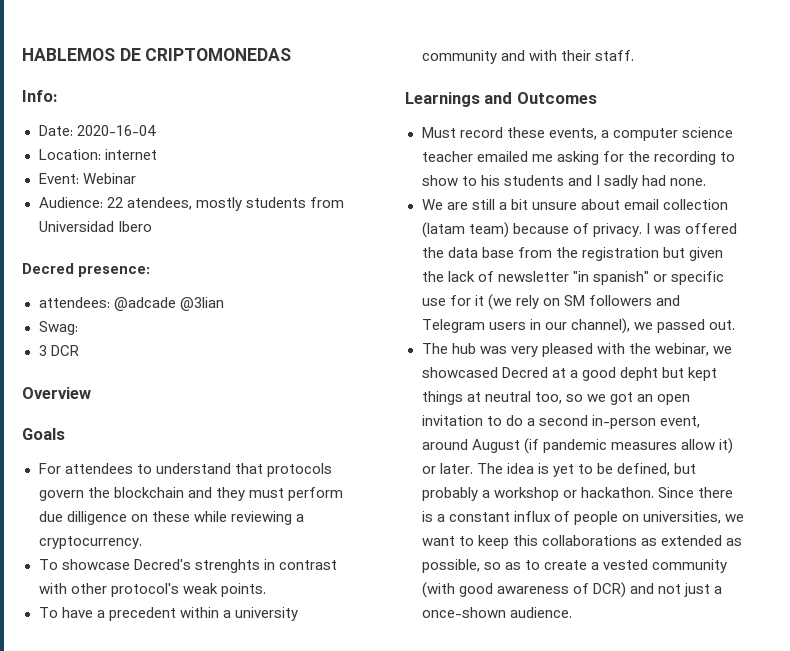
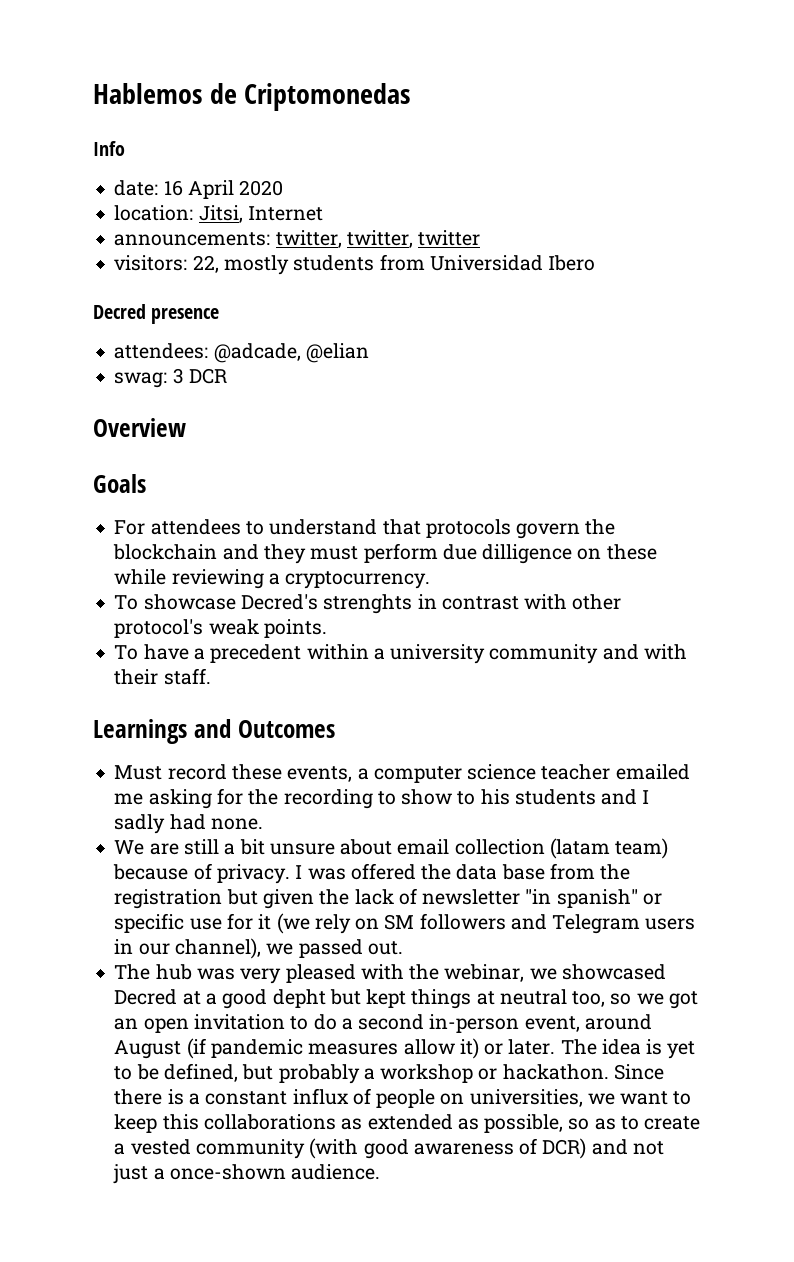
[22,48,292,61] [22,90,57,102] [38,125,156,136] [38,149,157,160] [38,173,136,184] [38,197,192,210] HABLEMOS DE CRIPTOMONEDAS // Info: // Date: 2020-16-04 // Location: internet // Event: Webinar // Audience: 22 atendees, -> [93,83,411,111] [93,141,125,156] [114,180,284,199] [114,205,323,223] [114,230,481,248] [114,255,219,273] Hablemos de Criptomonedas // Info // date: 16 April 2020 // location: Jitsi, Internet // announcements: twitter, twitter, twitter // visitors: 22,
[78,265,151,277] presence: -> [151,308,220,324] presence
[113,297,224,311] [38,321,78,335] @adcade @3lian // Swag: // -> [213,343,369,363] [114,372,168,388] @adcade, @elian // swag:

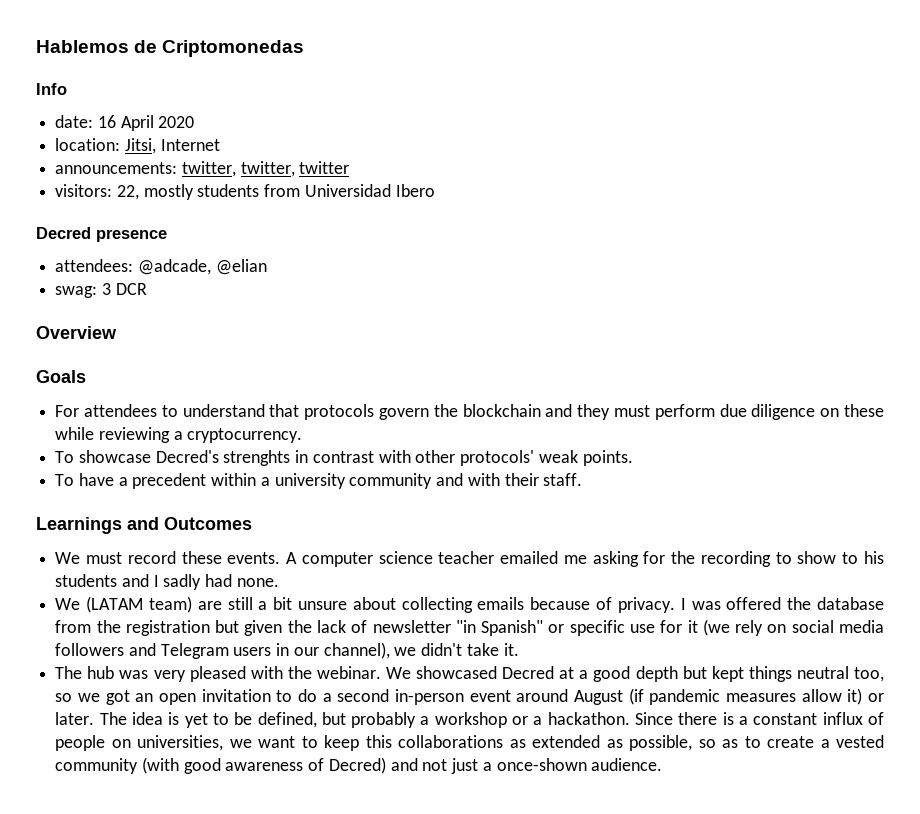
[482,544,573,564] dilligence -> [751,404,816,420] diligence
[114,619,204,638] protocol's -> [460,450,535,466] protocols'
[114,764,369,782] Must record these events, a -> [55,551,298,564] We must record these events. A
(145, 847) none -> [86,596,192,613] (LATAM team)
[397,838,669,859] email collection (latam team) -> [401,597,525,613] collecting emails
[456,864,545,880] data base -> [817,597,885,610] database
[556,889,638,908] spanish" -> [481,620,544,636] Spanish"
[384,914,415,930] SM -> [791,620,885,633] social media
[298,939,403,958] passed out. -> [421,643,519,656] didn't take it.
[444,964,557,982] webinar, we -> [316,666,411,679] webinar. We
[272,989,326,1008] depht -> [635,666,678,682] depth
[476,991,495,1005] at -> (792, 674) none
[524,1016,580,1032] event, -> [469,690,511,702] event
(498, 1074) none -> [533,716,543,725] a
[542,1138,587,1159] DCR) -> [328,757,386,774] Decred)

